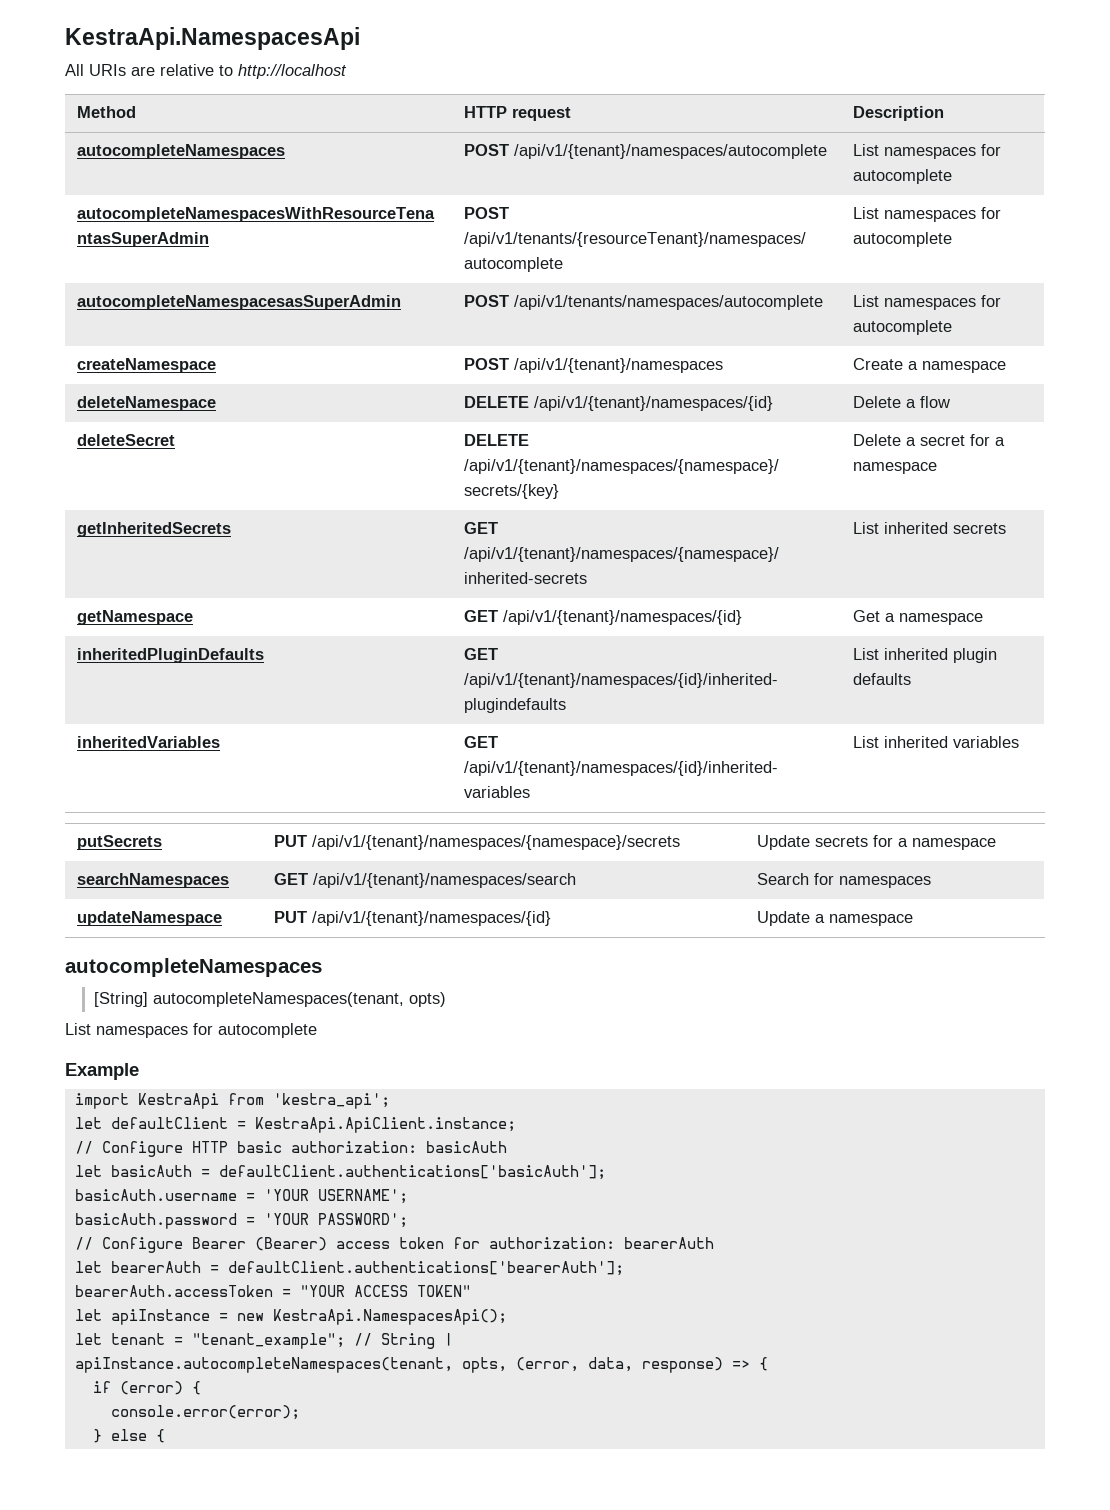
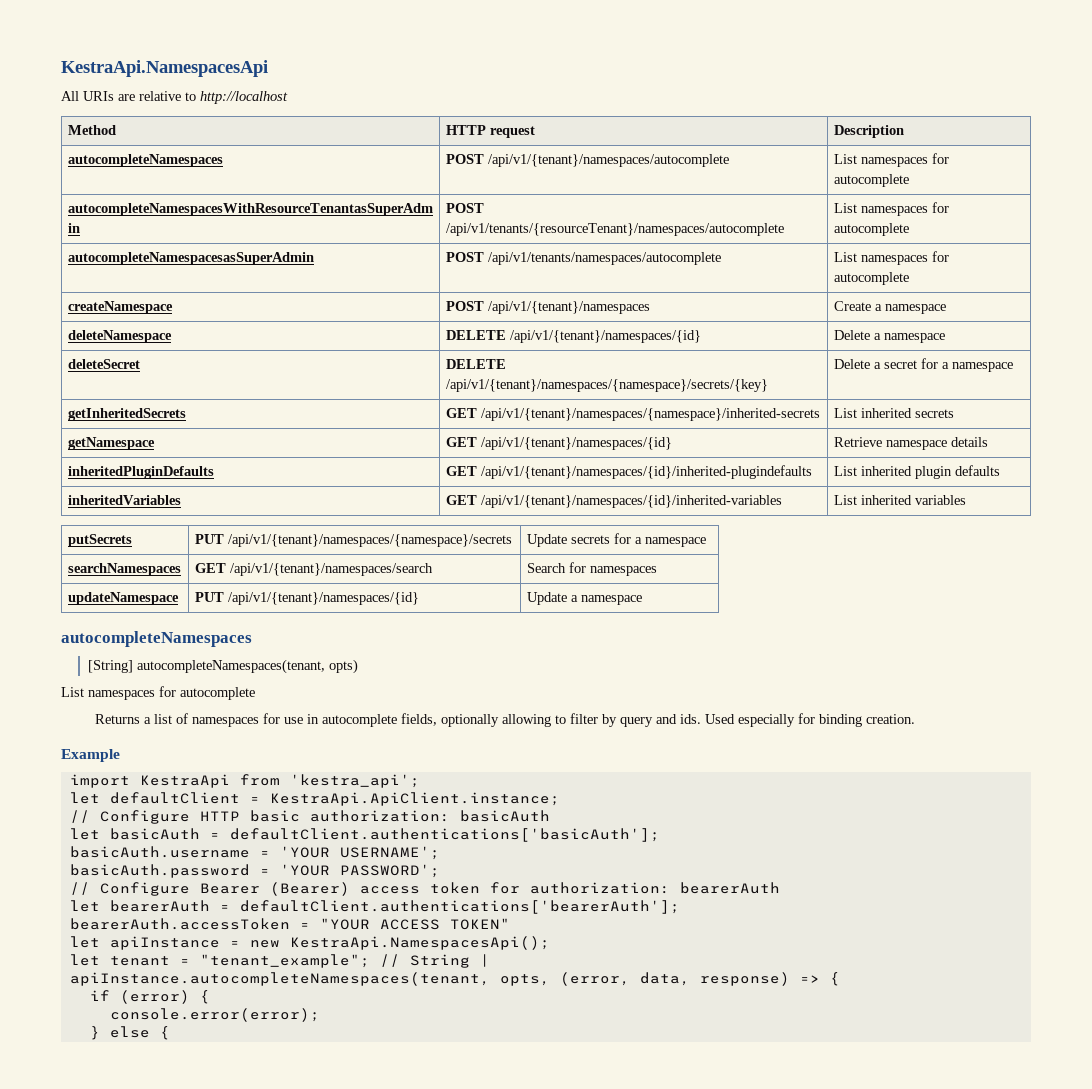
[919,396,950,408] flow -> [883,333,945,343] namespace
[852,610,983,625] Get a namespace -> [833,437,988,450] Retrieve namespace details
(317, 1030) none -> [94,713,915,727] // Returns a list of namespaces for use in autocomplete fields, optionally allowing to filter by query and ids. Used especially for binding creation.

